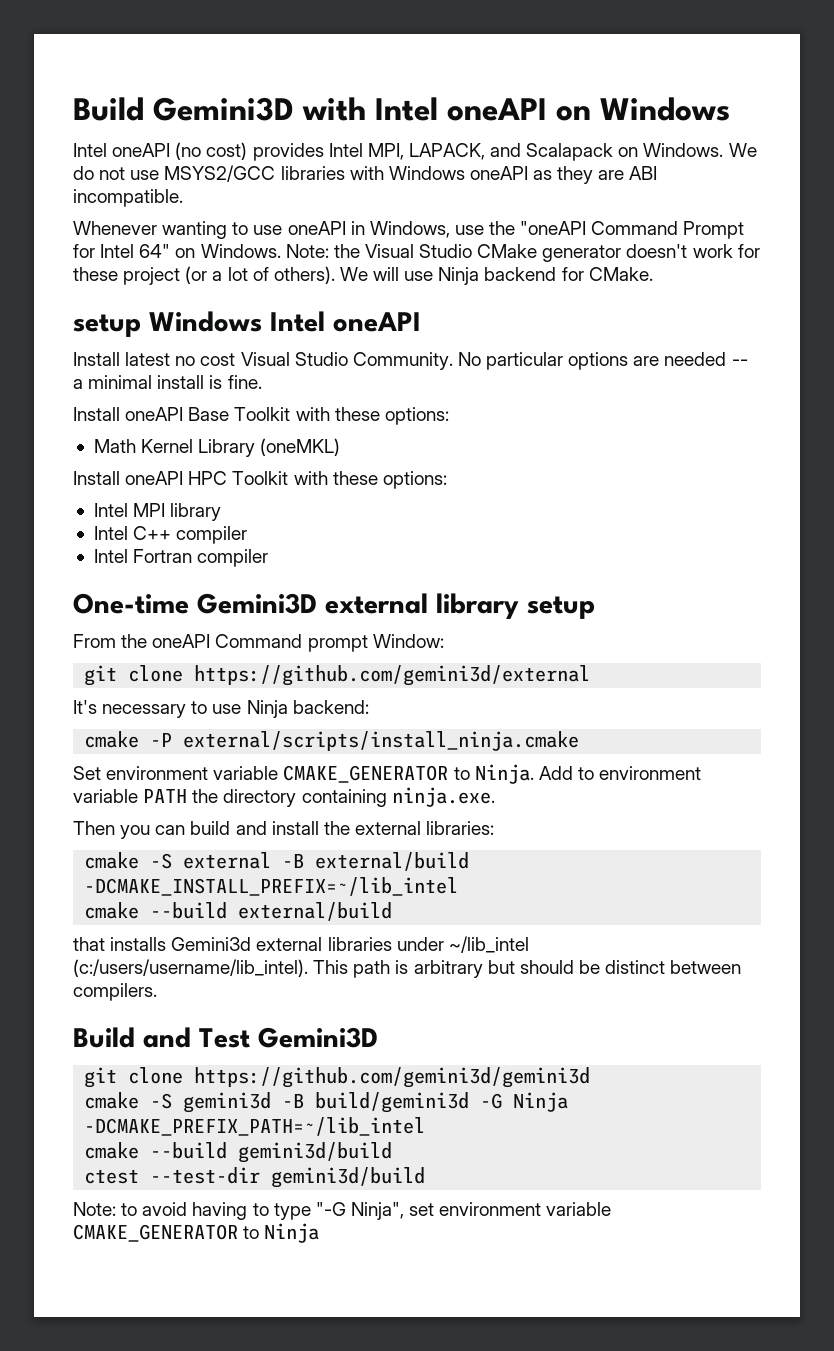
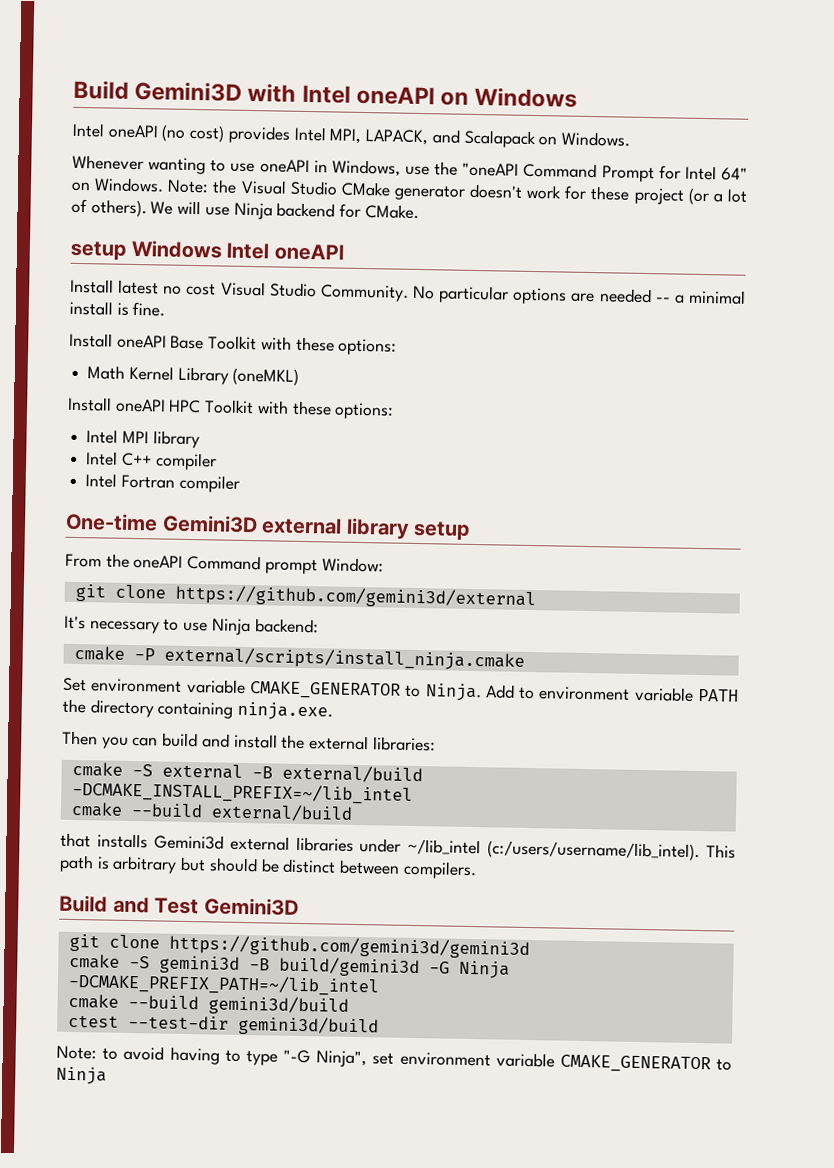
[728,143,757,157] [73,165,658,184] [73,189,183,207] We do not use MSYS2/GCC libraries with Windows oneAPI as they are ABI incompatible. -> (630, 139) none

